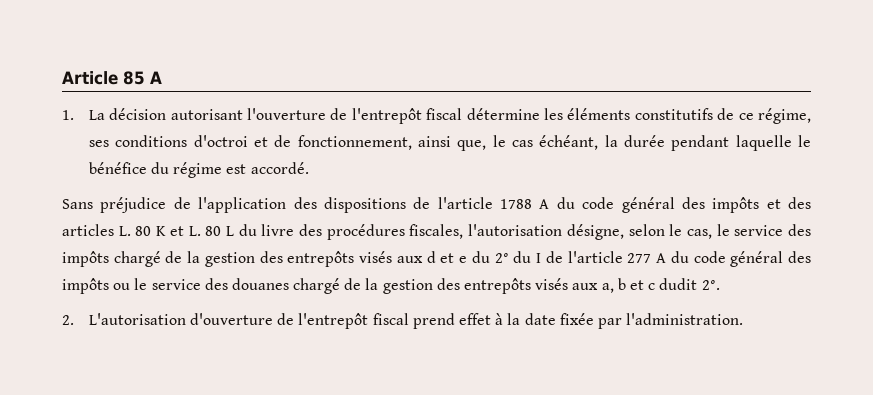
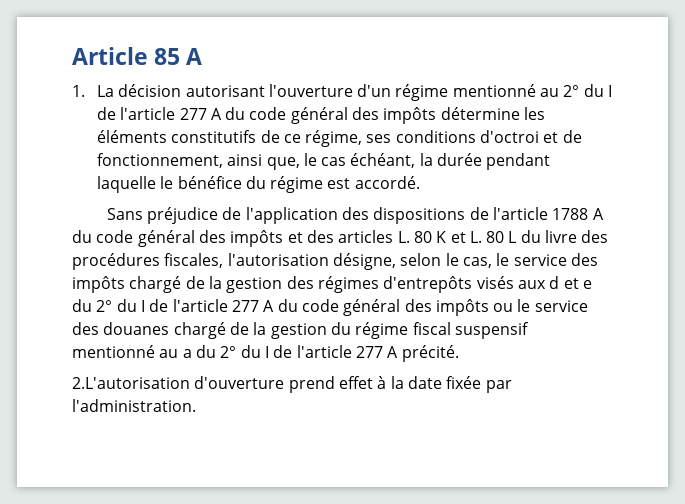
[330,108,463,124] de l'entrepôt fiscal -> [357,84,613,101] [96,107,437,124] d'un régime mentionné au 2° du I de l'article 277 A du code général des impôts
[287,251,355,267] entrepôts -> [317,276,473,293] régimes d'entrepôts
[436,278,720,294] [62,313,409,329] des entrepôts visés aux a, b et c dudit 2°. // 2. L'autorisation d'ouverture de l'entrepôt fiscal -> [330,322,529,339] [72,345,459,362] [72,376,285,389] du régime fiscal suspensif mentionné au a du 2° du I de l'article 277 A précité. // 2.L'autorisation d'ouverture

